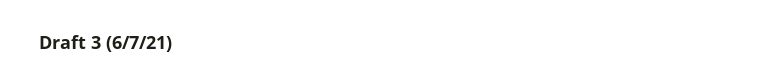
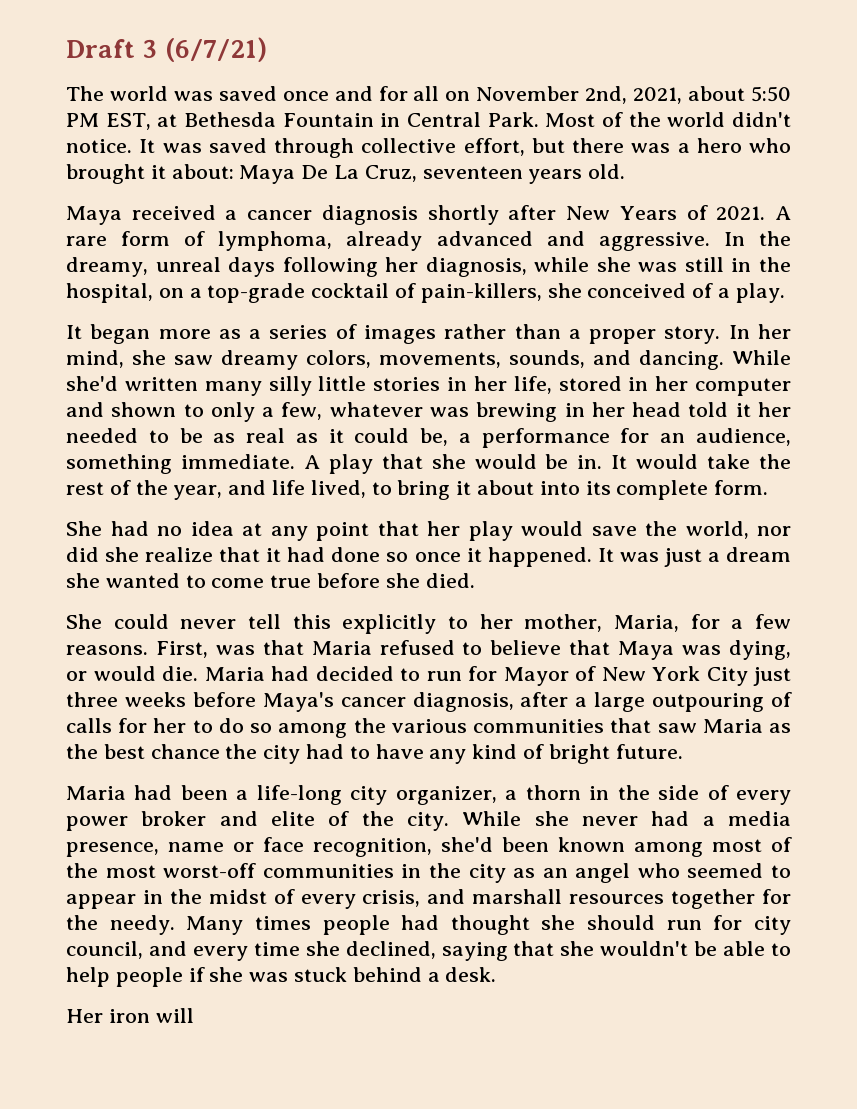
(172, 44) none -> [66,86,791,104] [66,112,791,130] [66,138,791,158] [66,164,626,184] [66,205,791,225] [66,231,791,251] [66,257,791,277] [66,283,785,303] [66,324,791,344] [66,350,791,370] [66,376,791,396] [66,402,792,422] [66,428,791,448] [66,454,791,474] [66,480,769,500] [66,521,791,541] [66,547,792,567] [66,573,475,588] [66,614,791,634] [66,640,791,660] [66,666,791,686] [66,692,792,712] [66,718,792,738] [66,744,683,764] [66,785,791,805] [66,811,791,831] [66,837,792,857] [66,863,791,883] [66,889,791,909] [66,915,791,935] [66,941,791,961] [66,967,497,987] [66,1008,194,1023] // The world was saved once and for all on November 2nd, 2021, about 5:50 PM EST, at Bethesda Fountain in Central Park. Most of the world didn't notice. It was saved through collective effort, but there was a hero who brought it about: Maya De La Cruz, seventeen years old. // Maya received a cancer diagnosis shortly after New Years of 2021. A rare form of lymphoma, already advanced and aggressive. In the dreamy, unreal days following her diagnosis, while she was still in the hospital, on a top-grade cocktail of pain-killers, she conceived of a play. // It began more as a series of images rather than a proper story. In her mind, she saw dreamy colors, movements, sounds, and dancing. While she'd written many silly little stories in her life, stored in her computer and shown to only a few, whatever was brewing in her head told it her needed to be as real as it could be, a performance for an audience, something immediate. A play that she would be in. It would take the rest of the year, and life lived, to bring it about into its complete form. // She had no idea at any point that her play would save the world, nor did she realize that it had done so once it happened. It was just a dream she wanted to come true before she died. // She could never tell this explicitly to her mother, Maria, for a few reasons. First, was that Maria refused to believe that Maya was dying, or would die. Maria had decided to run for Mayor of New York City just three weeks before Maya's cancer diagnosis, after a large outpouring of calls for her to do so among the various communities that saw Maria as the best chance the city had to have any kind of bright future. // Maria had been a life-long city organizer, a thorn in the side of every power broker and elite of the city. While she never had a media presence, name or face recognition, she'd been known among most of the most worst-off communities in the city as an angel who seemed to appear in the midst of every crisis, and marshall resources together for the needy. Many times people had thought she should run for city council, and every time she declined, saying that she wouldn't be able to help people if she was stuck behind a desk. // Her iron will

